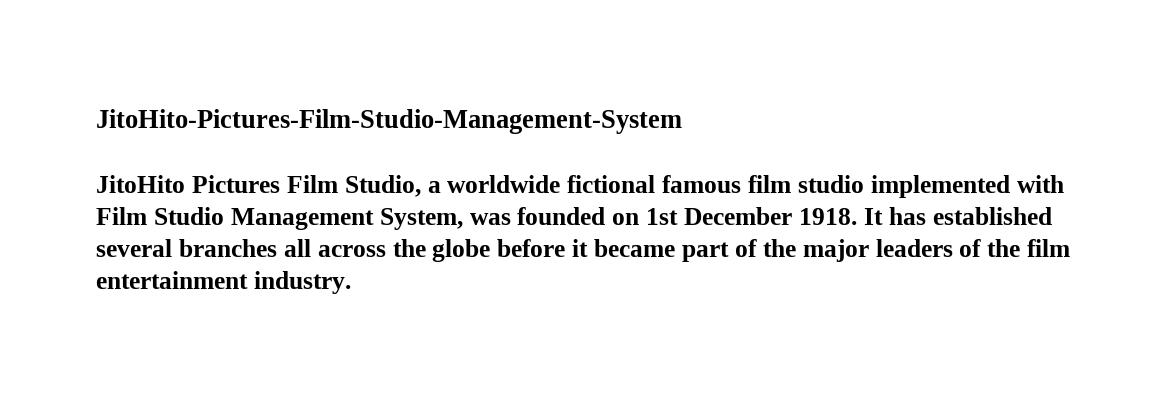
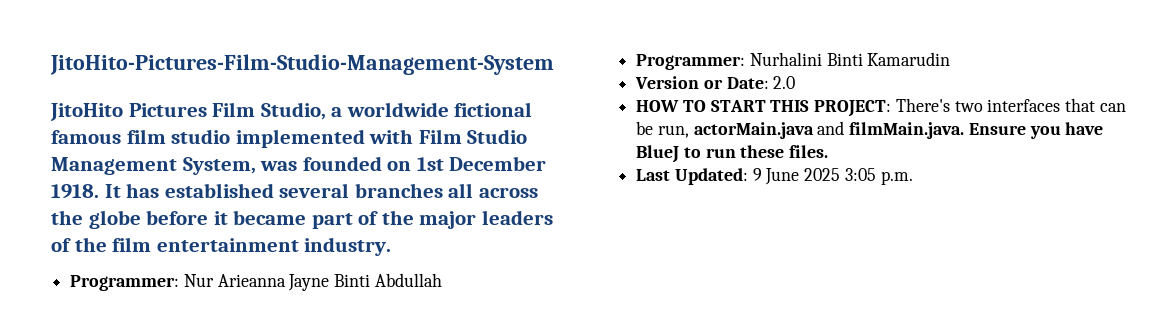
(351, 282) none -> [70,273,442,291] [636,52,951,70] [635,76,796,89] [636,98,1126,117] [636,121,1104,139] [636,145,829,163] [636,168,913,185] // Programmer: Nur Arieanna Jayne Binti Abdullah // Programmer: Nurhalini Binti Kamarudin // Version or Date: 2.0 // HOW TO START THIS PROJECT: There's two interfaces that can be run, actorMain.java and filmMain.java. Ensure you have BlueJ to run these files. // Last Updated: 9 June 2025 3:05 p.m.

